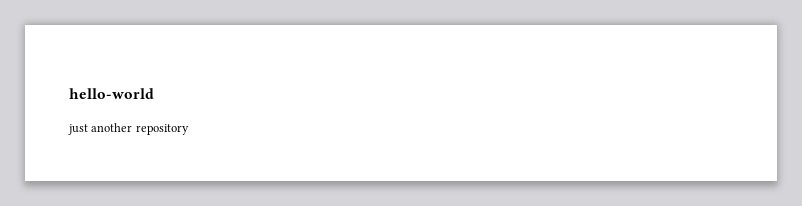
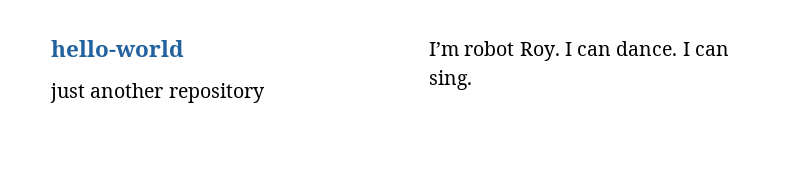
(189, 129) none -> [429,41,729,61] [429,70,472,90] // I’m robot Roy. I can dance. I can sing.

